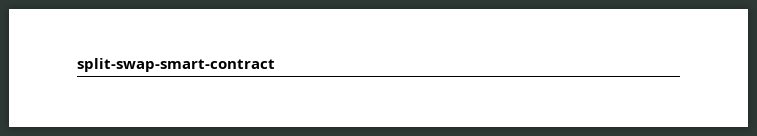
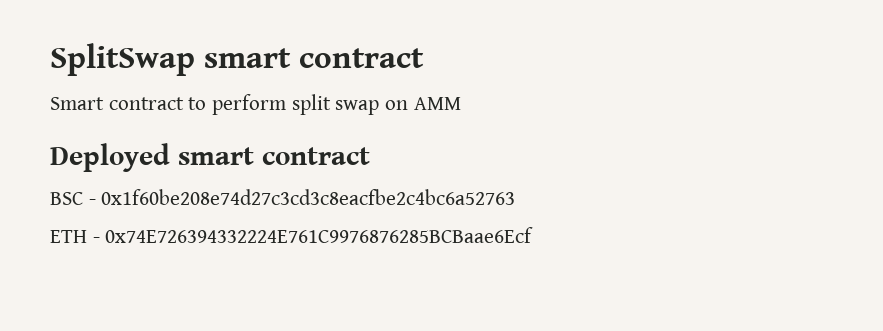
[77,58,275,72] split-swap-smart-contract -> [50,43,424,76] [50,94,461,115] [50,143,370,172] [50,189,516,205] [50,227,534,243] SplitSwap smart contract // Smart contract to perform split swap on AMM // Deployed smart contract // BSC - 0x1f60be208e74d27c3cd3c8eacfbe2c4bc6a52763 // ETH - 0x74E726394332224E761C9976876285BCBaae6Ecf

